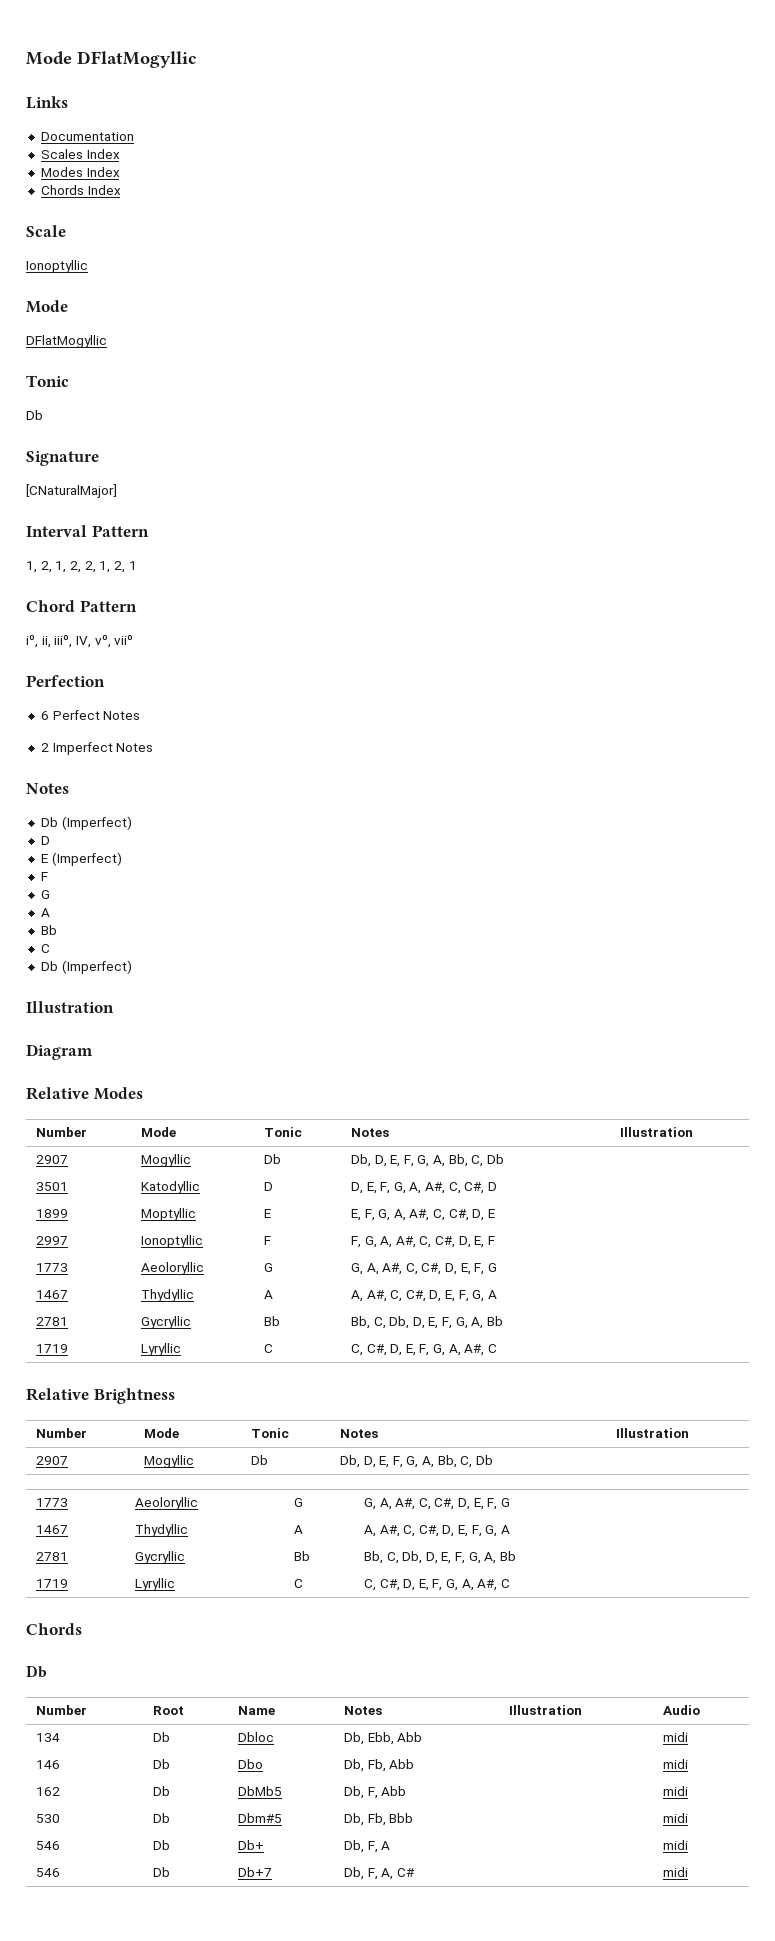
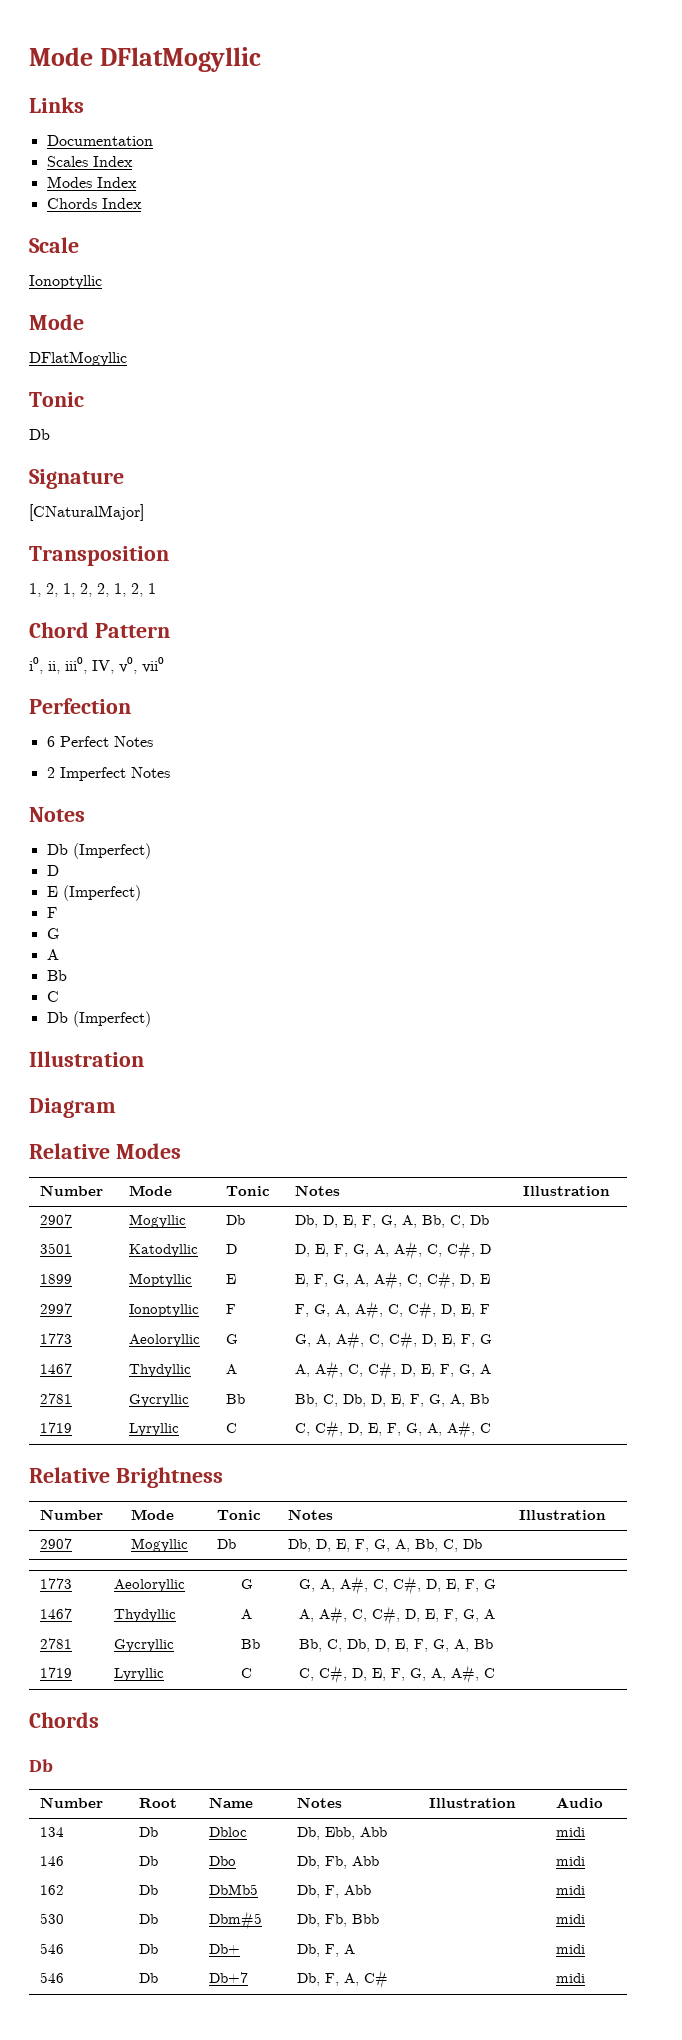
[26,525,149,537] Interval Pattern -> [29,546,169,566] Transposition

